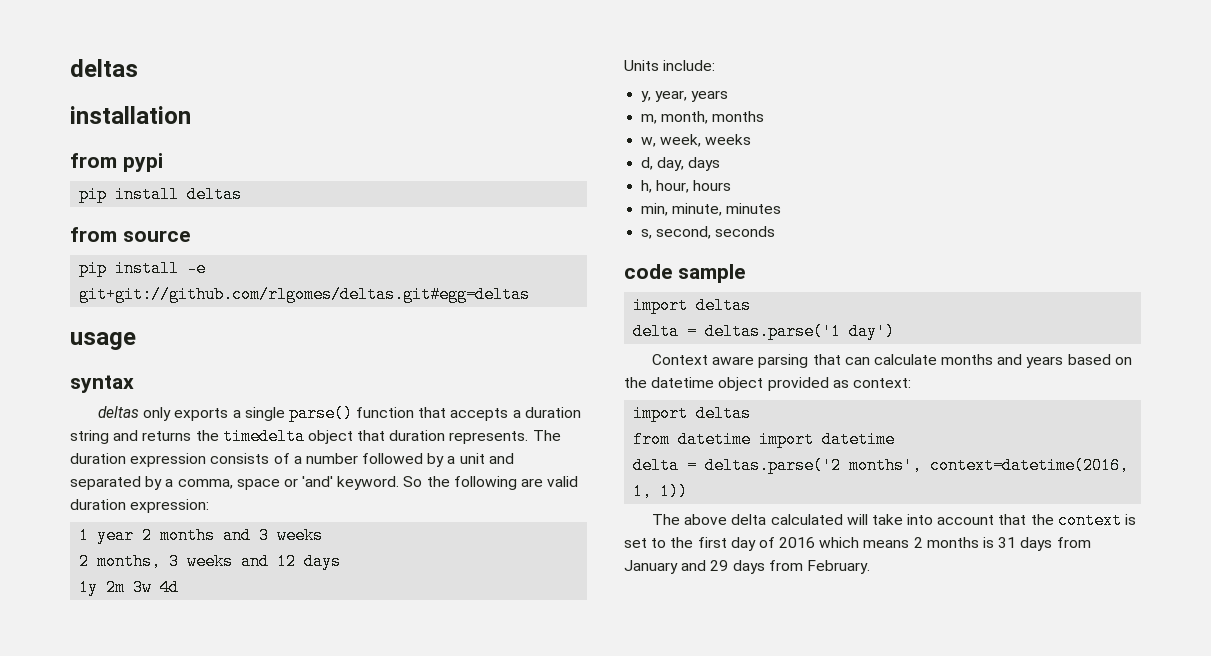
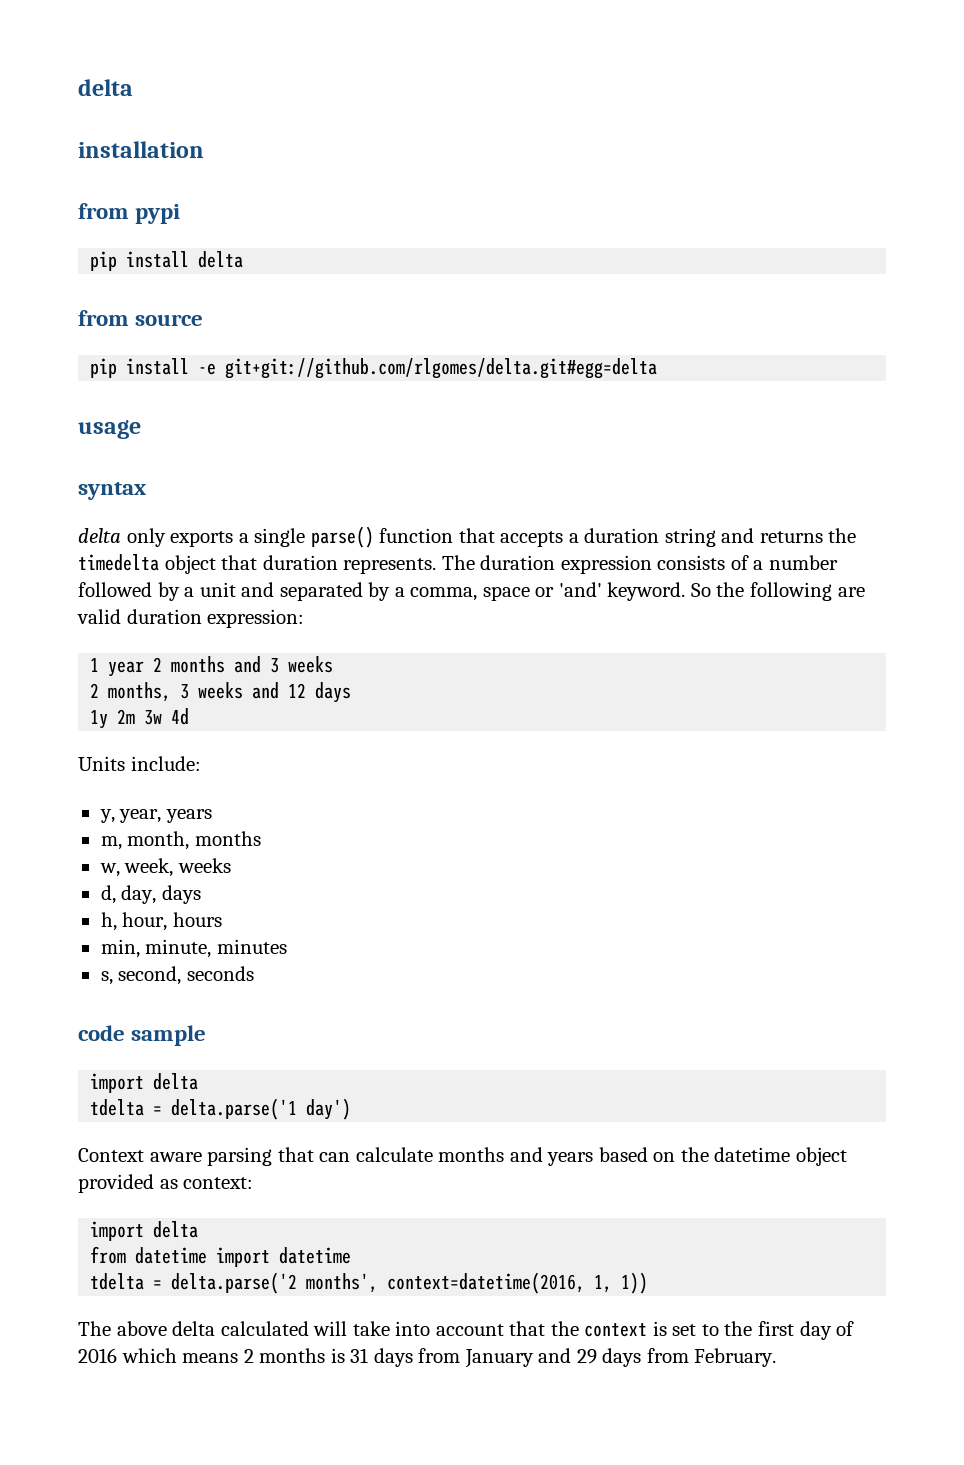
[70,59,138,77] deltas -> [78,79,133,96] delta
[187,186,243,203] deltas -> [198,251,244,268] delta
[79,286,531,303] git+git://github.com/rlgomes/deltas.git#egg=deltas -> [225,358,658,379] git+git://github.com/rlgomes/delta.git#egg=delta
[98,406,140,418] deltas -> [78,528,121,543] delta
[696,297,752,314] [633,323,842,340] deltas // delta = deltas.parse('1 -> [153,1073,199,1090] [90,1098,298,1120] delta // tdelta = delta.parse('1
[696,405,752,422] deltas -> [153,1221,199,1238] delta
[633,457,842,474] delta = deltas.parse('2 -> [90,1272,298,1294] tdelta = delta.parse('2

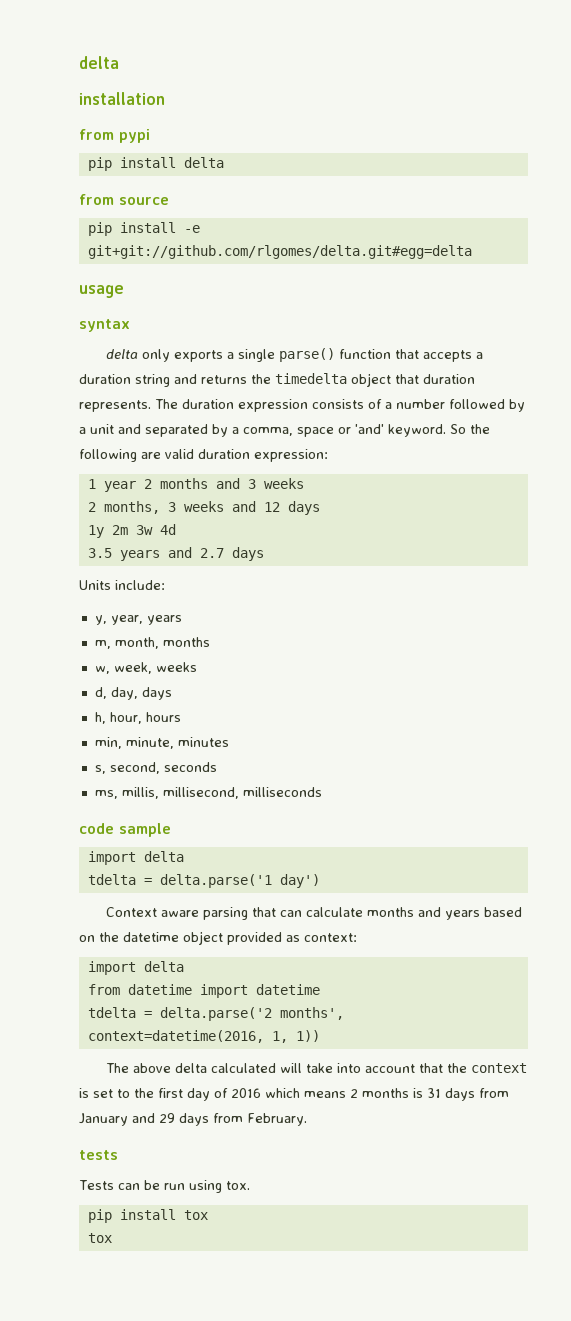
(190, 716) none -> [87,547,264,561] // 3.5 years and 2.7 days
(254, 973) none -> [94,787,322,799] // ms, millis, millisecond, milliseconds
(777, 1357) none -> [79,1150,118,1160] [79,1180,250,1193] [87,1209,208,1223] [87,1233,112,1243] // tests // Tests can be run using tox. // pip install tox // tox

